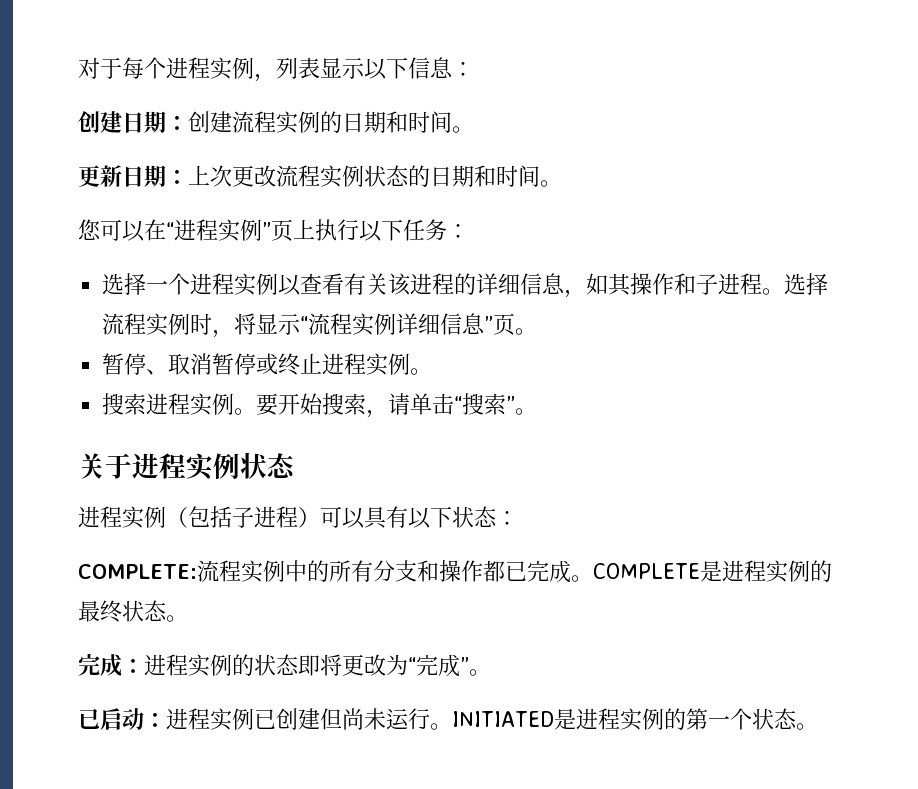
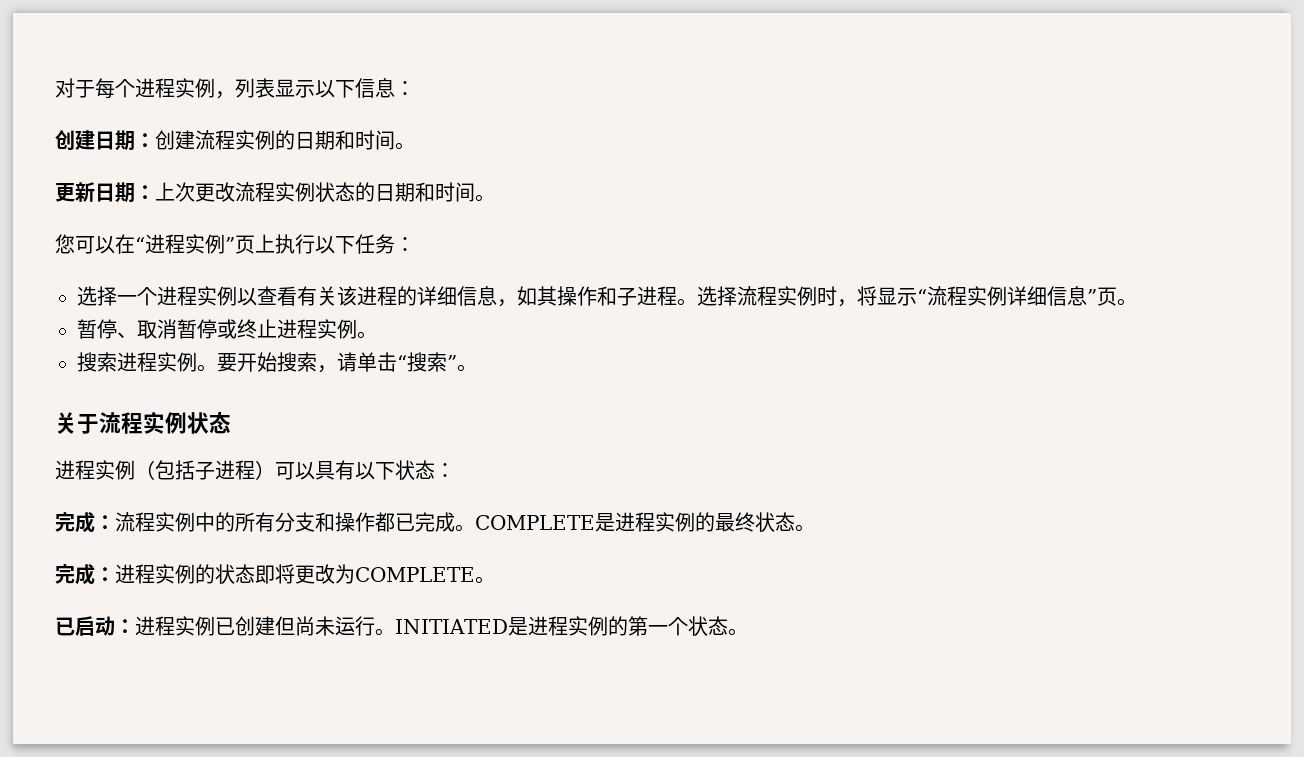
[132,453,159,479] 进 -> [99,412,121,434] 流
[78,564,197,579] COMPLETE: -> [55,511,115,533] 完成：
[408,654,469,677] “完成” -> [355,567,475,582] COMPLETE

